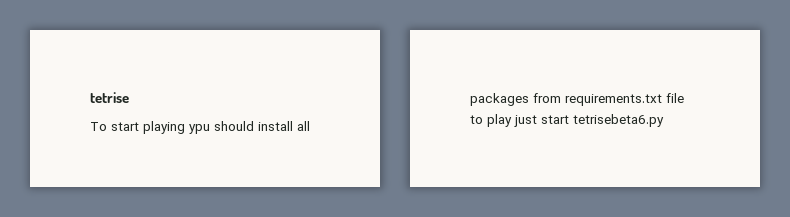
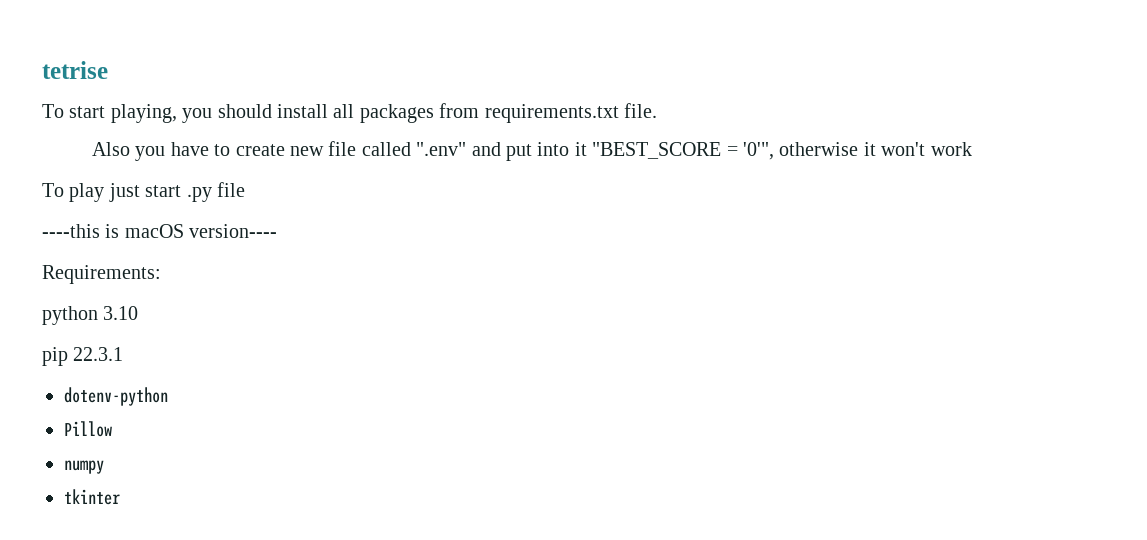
[143,121,210,134] playing ypu -> [110,104,213,123] playing, you
[666,93,684,103] [470,114,664,127] file to play just start tetrisebeta6.py -> [623,103,657,118] [91,141,972,161] [42,182,245,202] [42,224,278,238] [42,265,161,284] [42,306,139,325] [42,347,124,366] [64,387,168,406] [64,421,112,437] [64,460,104,474] [64,489,120,505] file. // Also you have to create new file called ".env" and put into it "BEST_SCORE = '0'", otherwise it won't work // To play just start .py file // ----this is macOS version---- // Requirements: // python 3.10 // pip 22.3.1 // dotenv-python // Pillow // numpy // tkinter

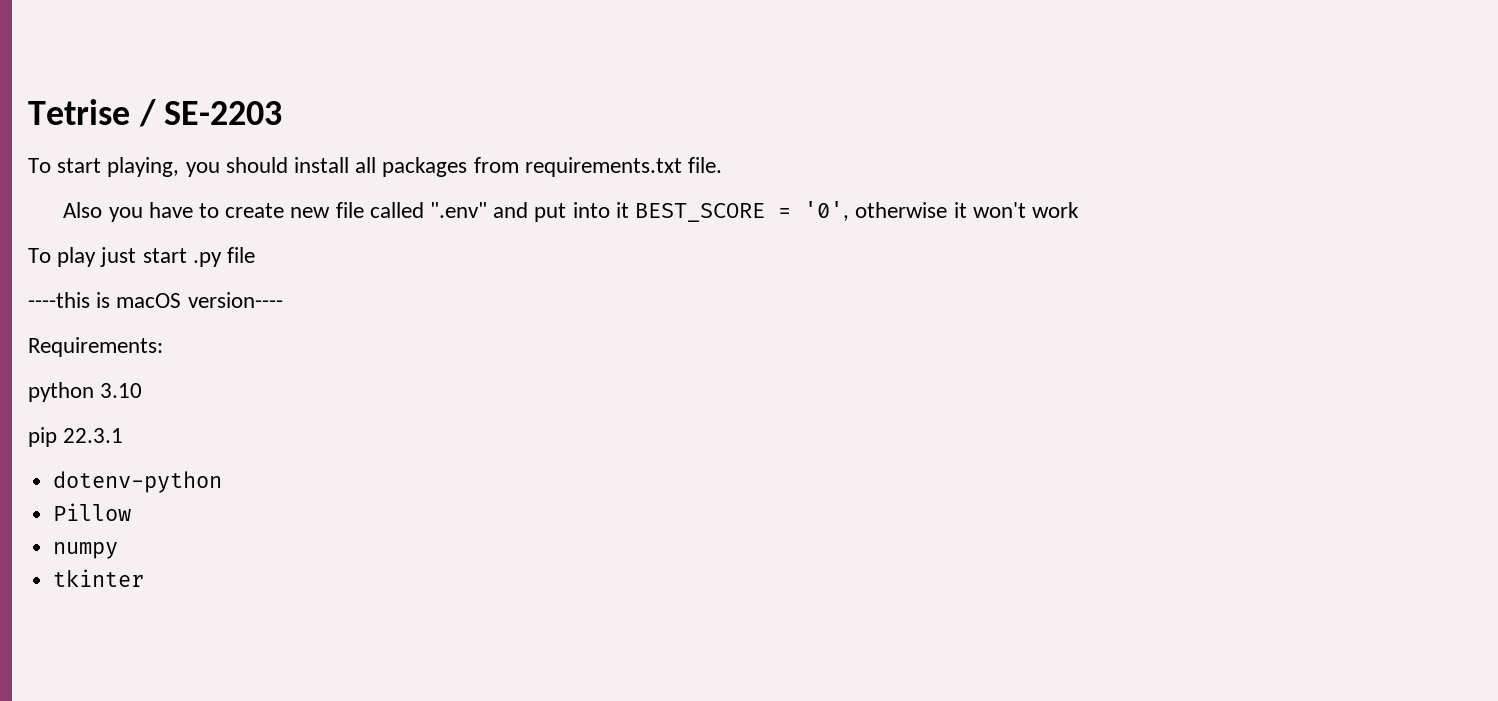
[42,61,108,79] tetrise -> [28,99,283,127] Tetrise / SE-2203
[592,142,774,160] "BEST_SCORE = '0'", -> [635,201,850,222] BEST_SCORE = '0',

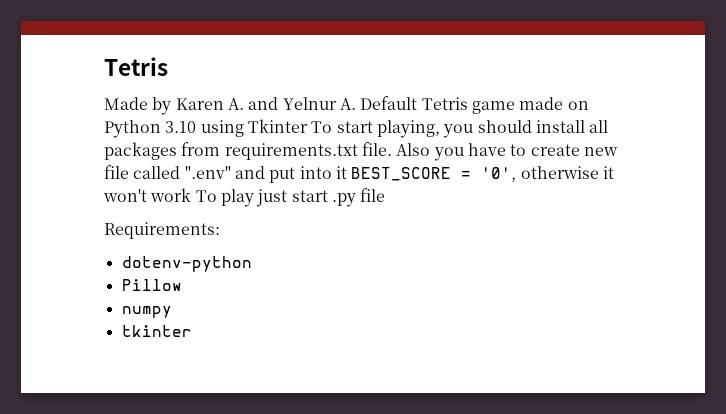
[28,99,283,127] Tetrise / SE-2203 // -> [104,57,168,76] [104,96,589,115] [104,119,308,138] Tetris // Made by Karen A. and Yelnur A. Default Tetris game made on Python 3.10 using Tkinter
(723, 165) // -> (392, 149) none
(1079, 210) // -> (192, 195) none
[28,292,283,308] [28,337,163,357] [28,382,143,402] [28,427,124,447] ----this is macOS version---- // Requirements: // python 3.10 // pip 22.3.1 -> [104,222,220,239] Requirements:

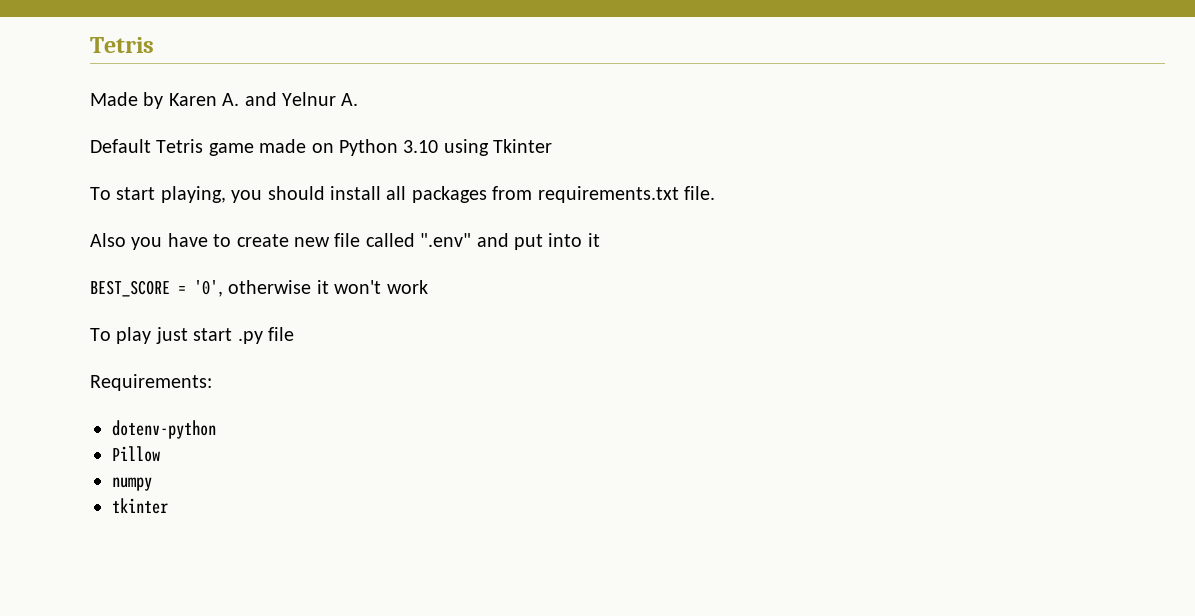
(356, 104) none -> (359, 99) //
(308, 126) none -> (553, 146) //
(392, 149) none -> (715, 193) //
(347, 172) none -> (600, 240) //
(192, 195) none -> (428, 287) //

